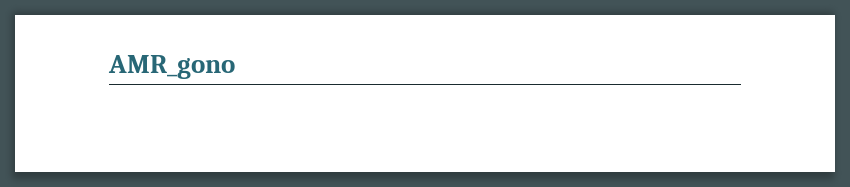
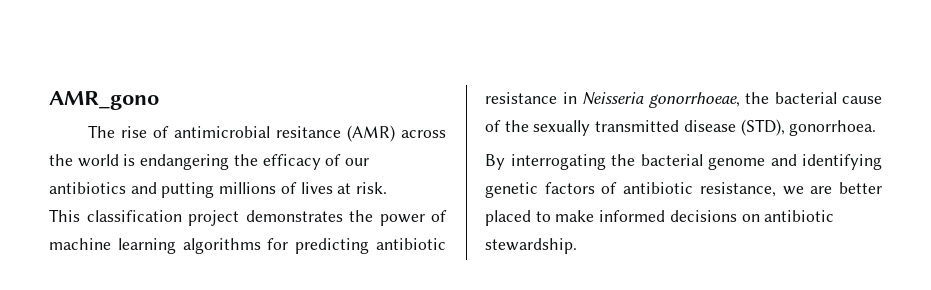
(235, 67) none -> [88,125,446,142] [49,154,370,170] [49,182,388,198] [49,209,447,226] [49,238,447,254] [485,92,882,108] [485,119,877,136] [485,154,882,170] [485,182,882,198] [485,210,835,226] [485,238,577,254] // The rise of antimicrobial resitance (AMR) across the world is endangering the efficacy of our antibiotics and putting millions of lives at risk. // This classification project demonstrates the power of machine learning algorithms for predicting antibiotic resistance in Neisseria gonorrhoeae, the bacterial cause of the sexually transmitted disease (STD), gonorrhoea. // By interrogating the bacterial genome and identifying genetic factors of antibiotic resistance, we are better placed to make informed decisions on antibiotic stewardship.

